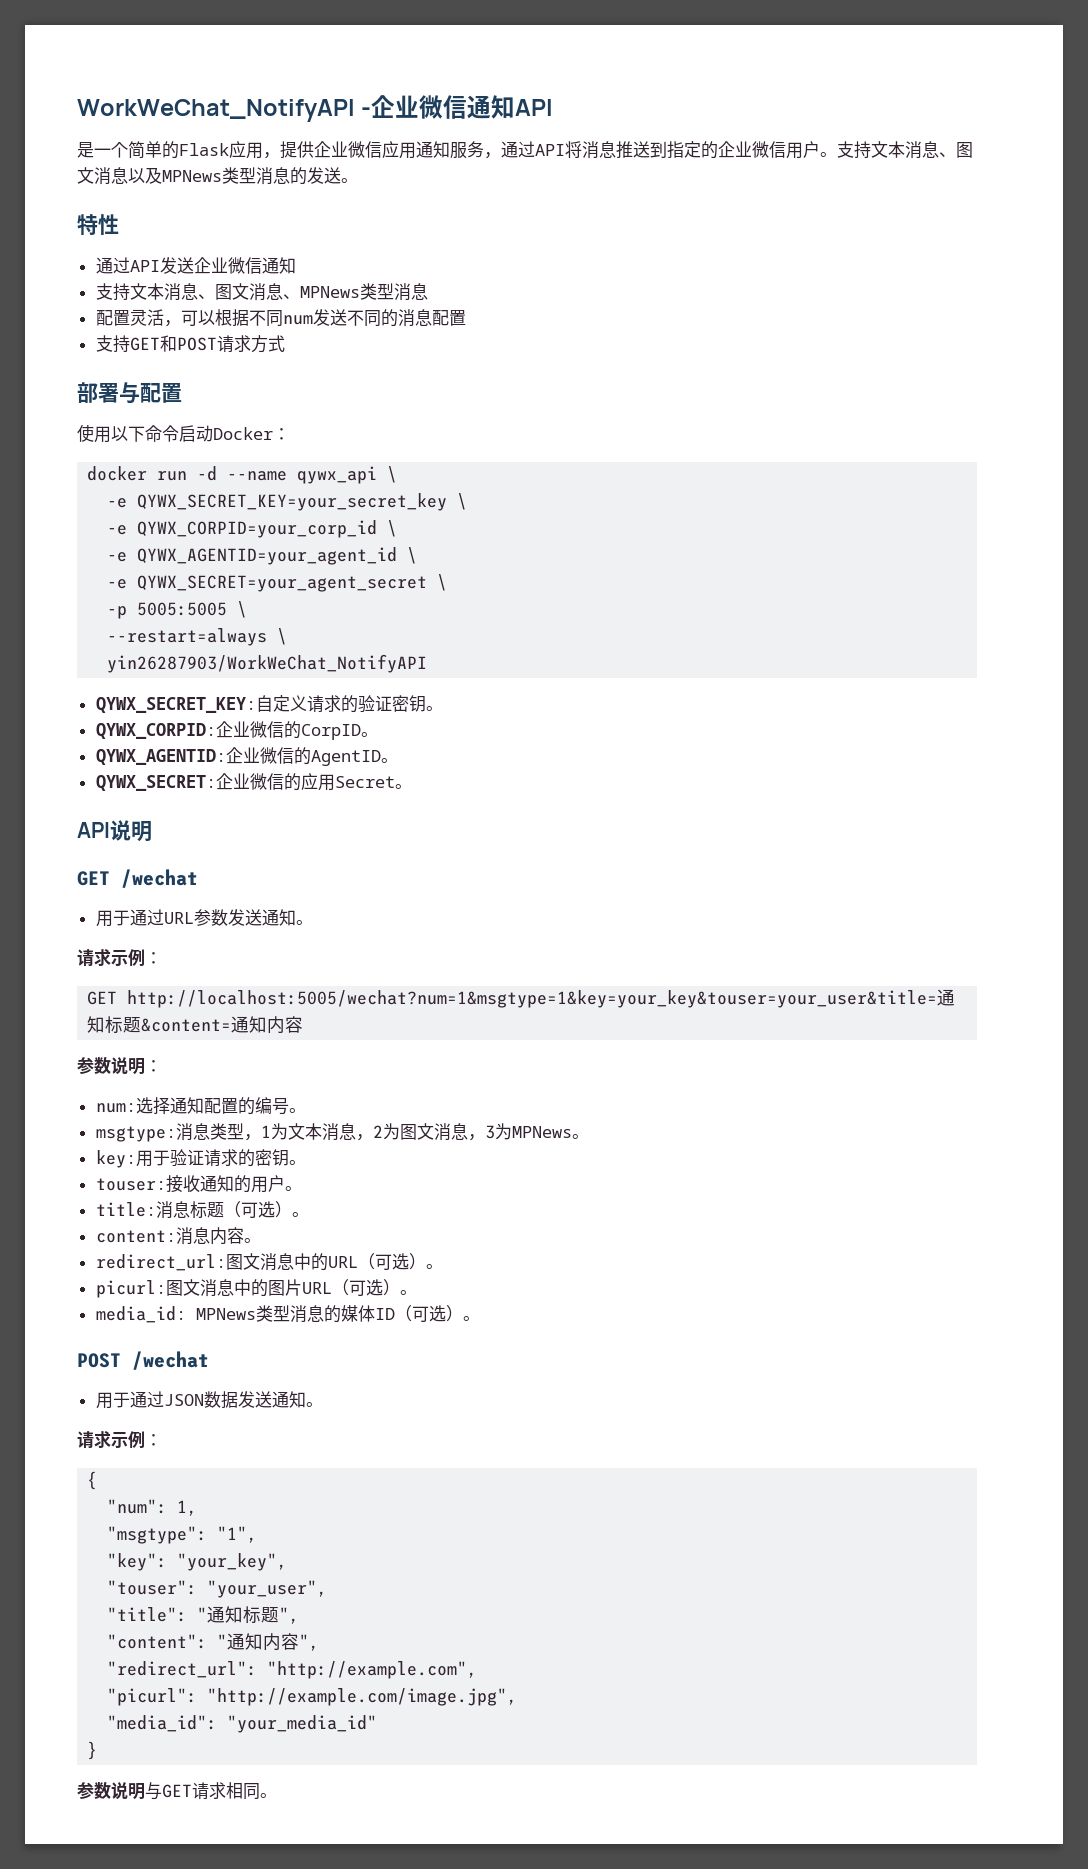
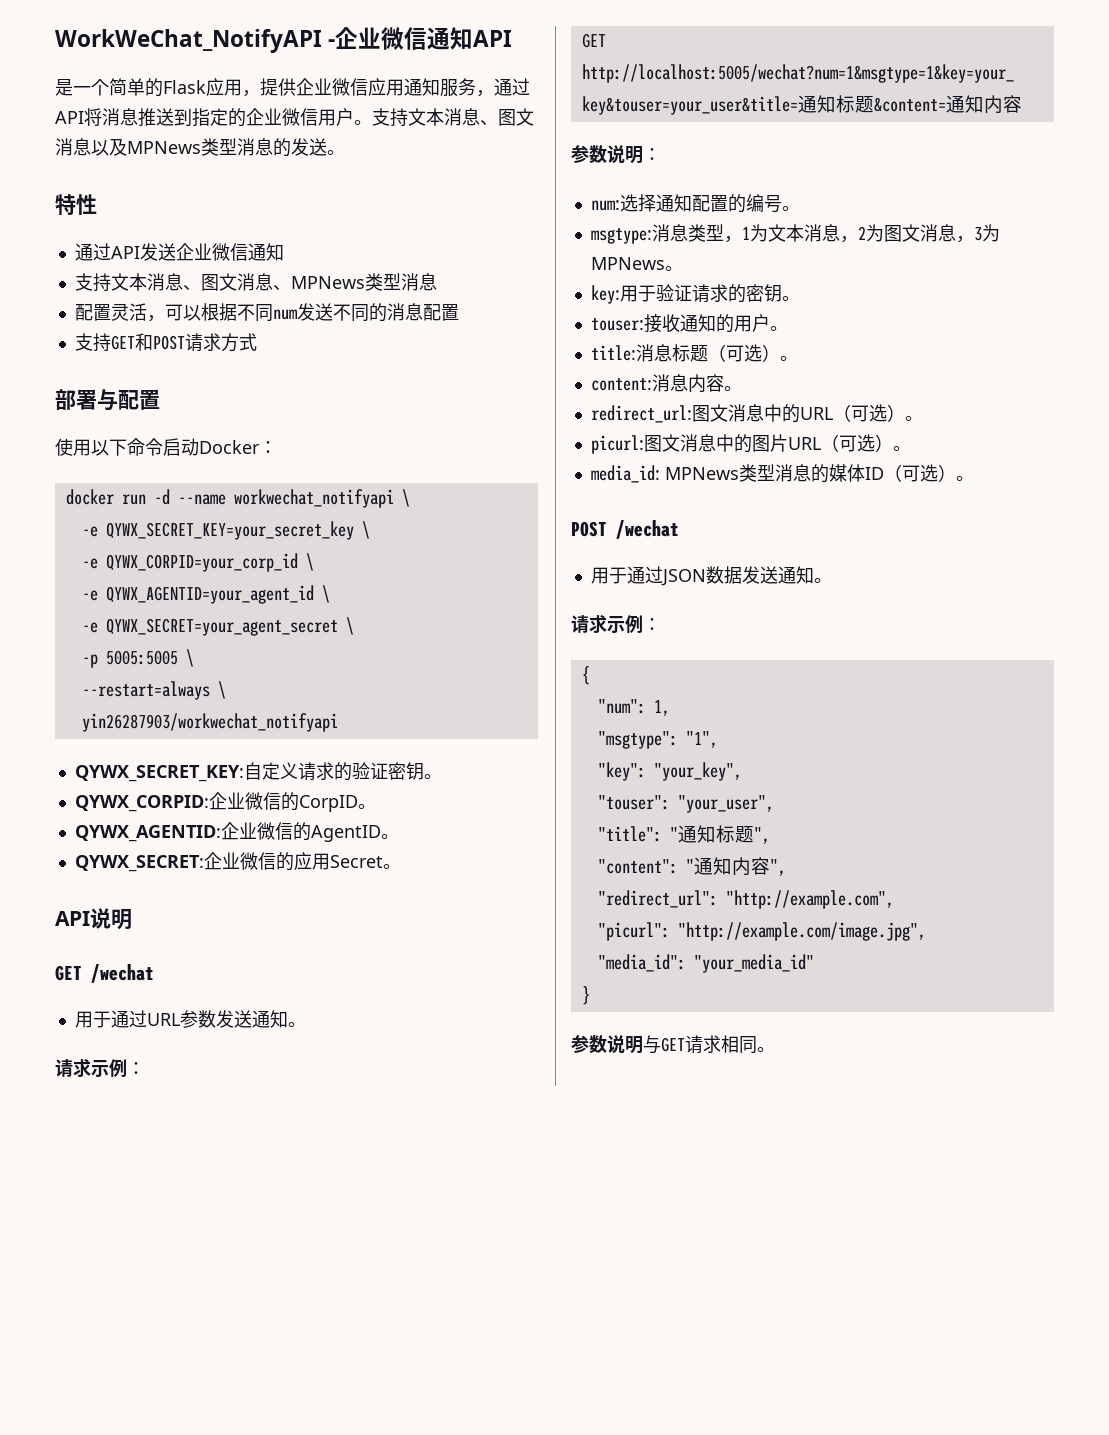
[297,466,378,484] qywx_api -> [233,489,394,508] workwechat_notifyapi
[107,654,428,673] yin26287903/WorkWeChat_NotifyAPI -> [81,713,338,732] yin26287903/workwechat_notifyapi

